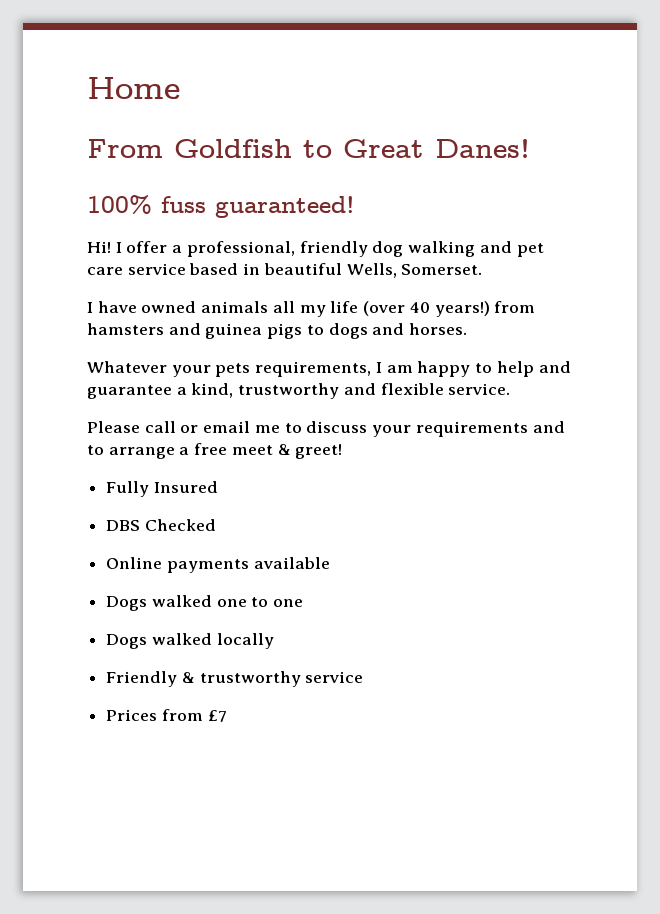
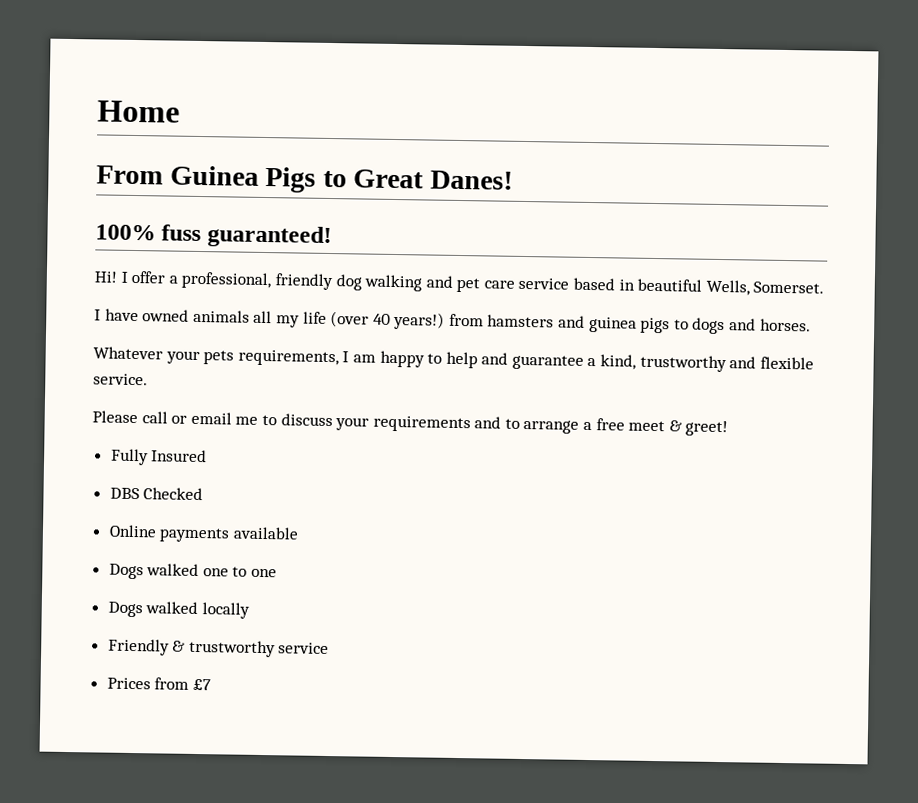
[174,139,292,158] Goldfish -> [169,165,317,193] Guinea Pigs

